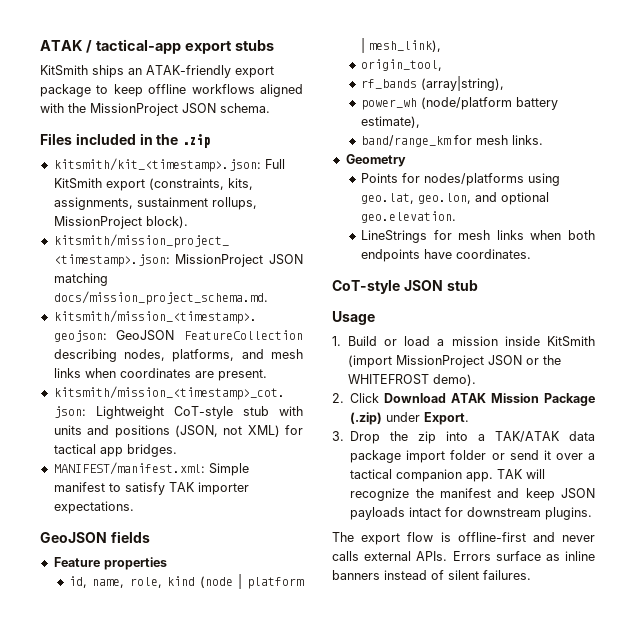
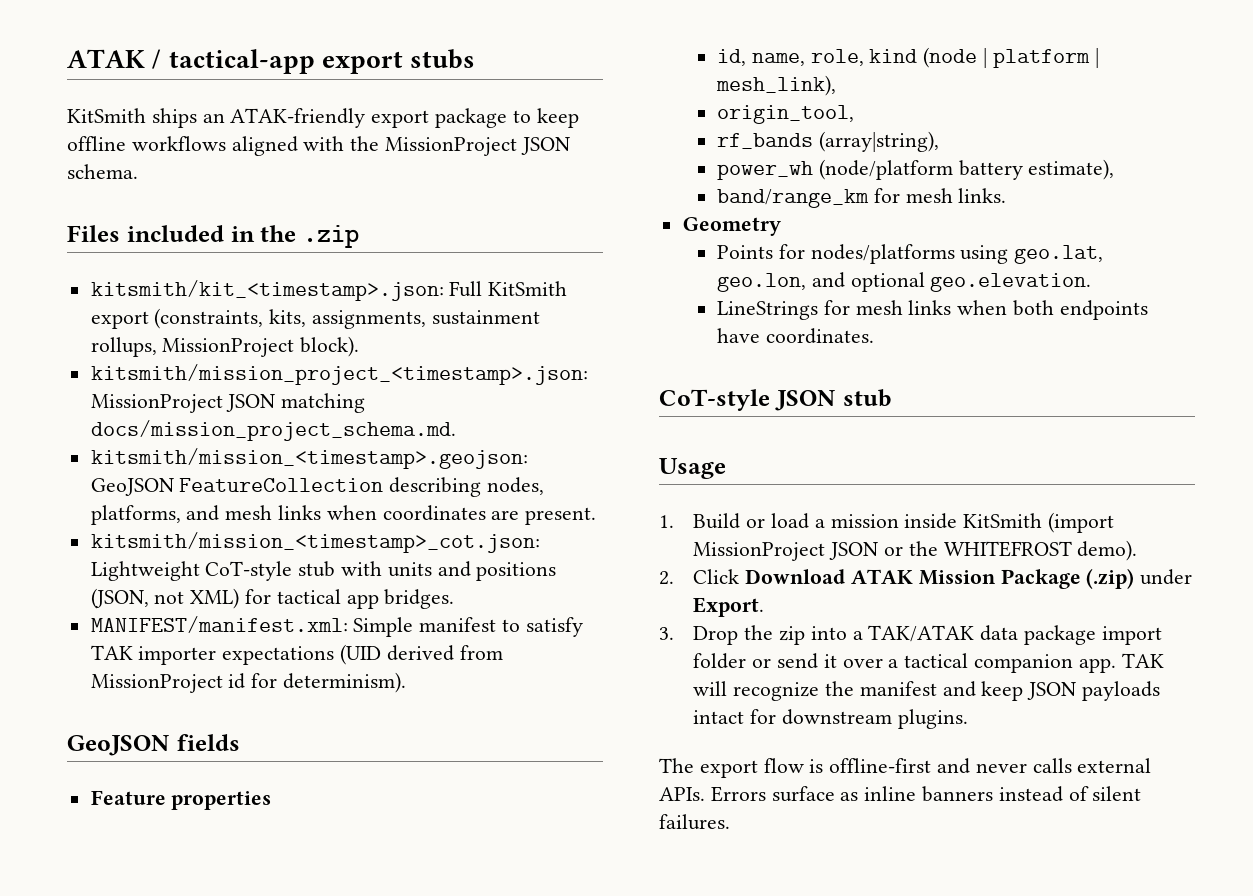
[53,501,134,514] expectations. -> [222,644,503,665] [90,672,407,693] expectations (UID derived from MissionProject id for determinism).

